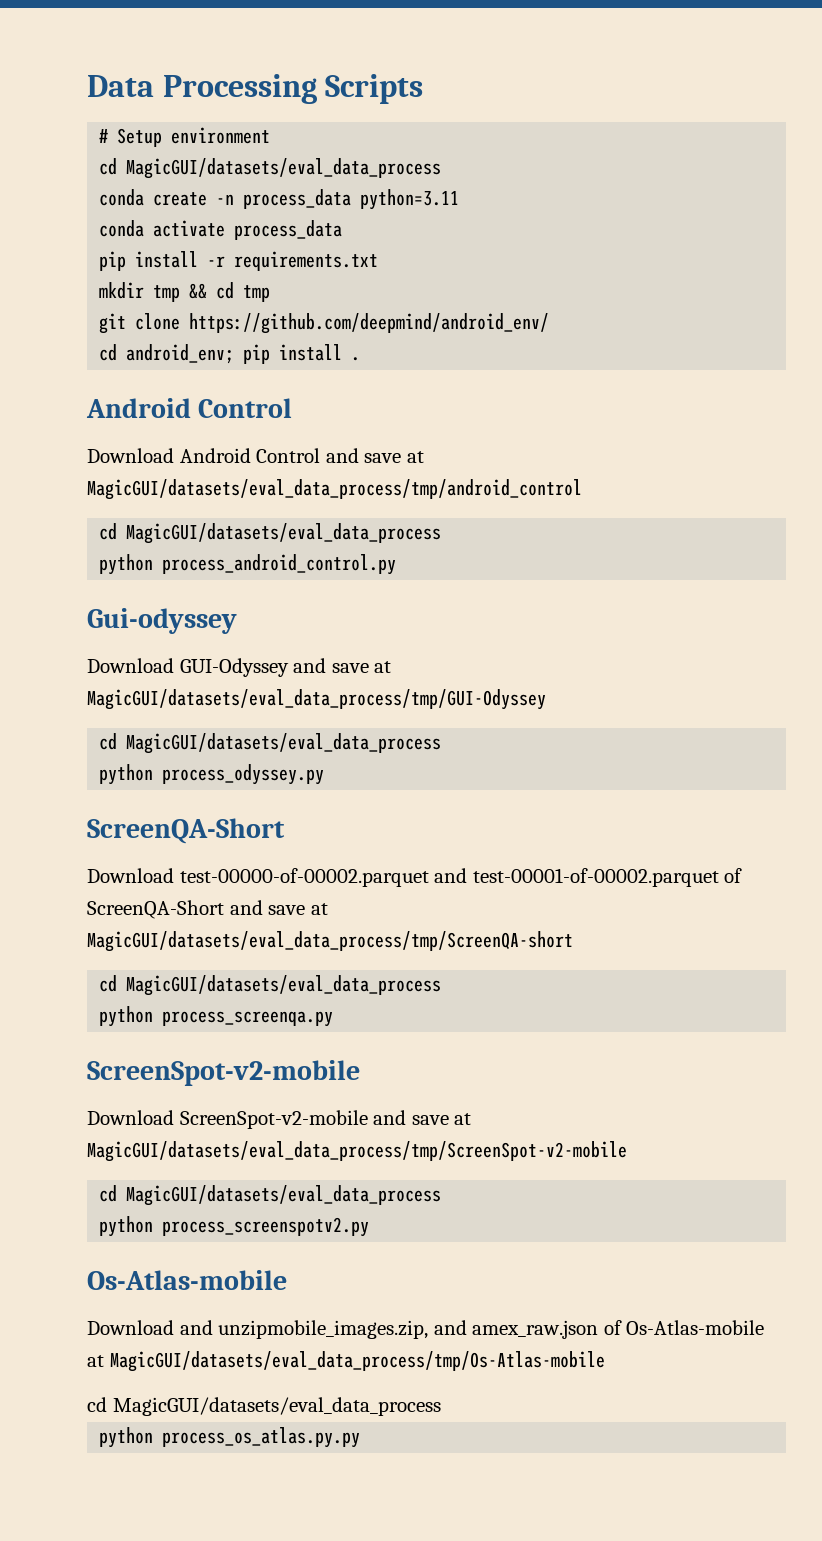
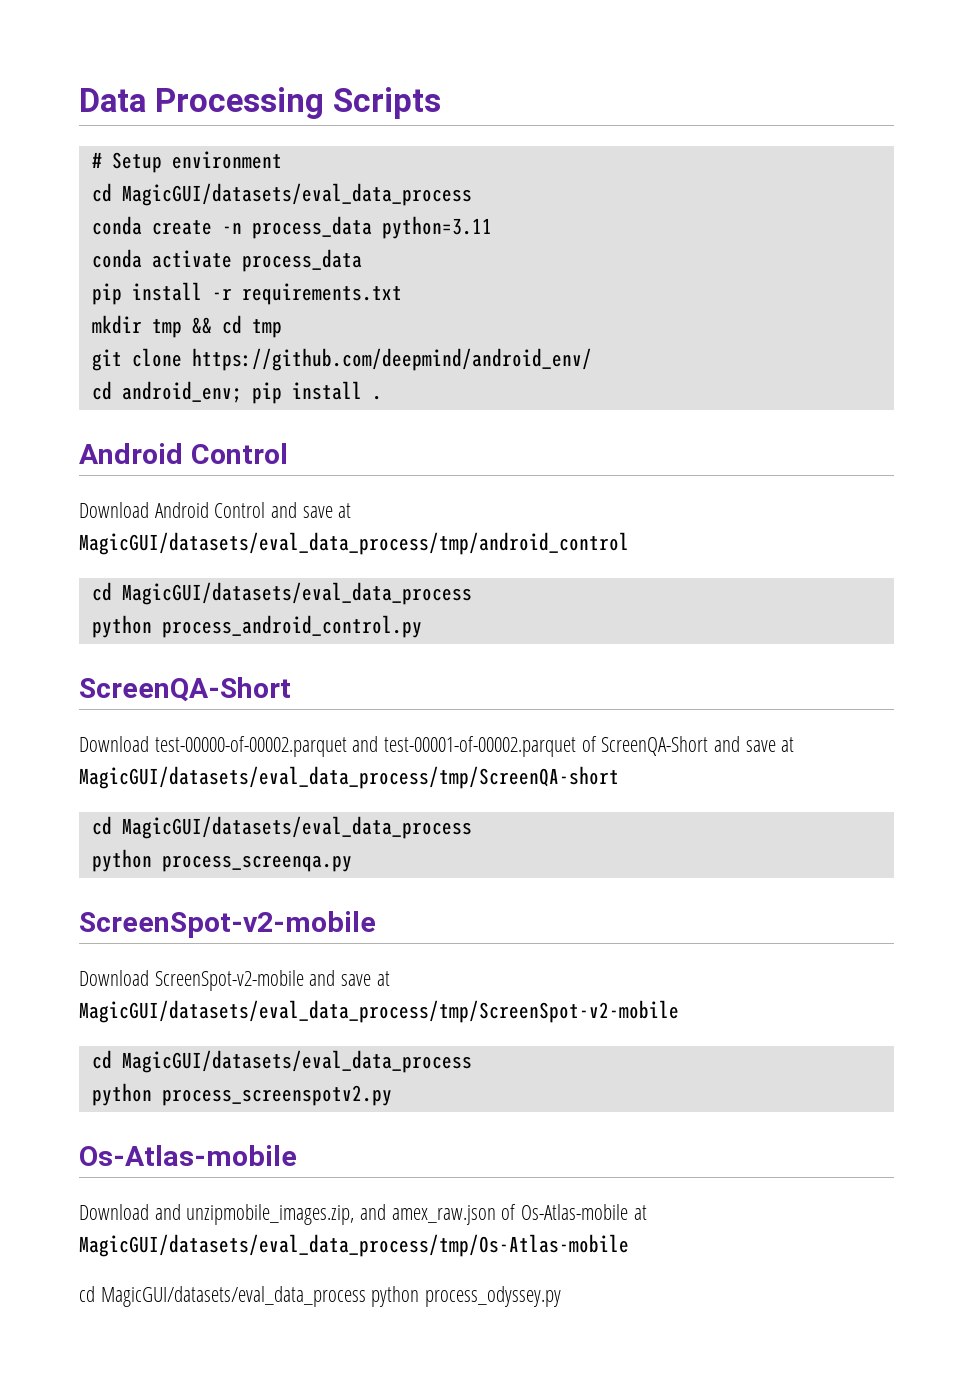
[87,608,237,634] [87,658,392,677] [87,689,546,710] [99,733,442,754] [99,764,325,785] // Gui-odyssey // Download GUI-Odyssey and save at MagicGUI/datasets/eval_data_process/tmp/GUI-Odyssey // cd MagicGUI/datasets/eval_data_process // python process_odyssey.py -> (422, 626) none
[99,1427,361,1448] // python process_os_atlas.py.py -> [371,1286,562,1307] python process_odyssey.py

